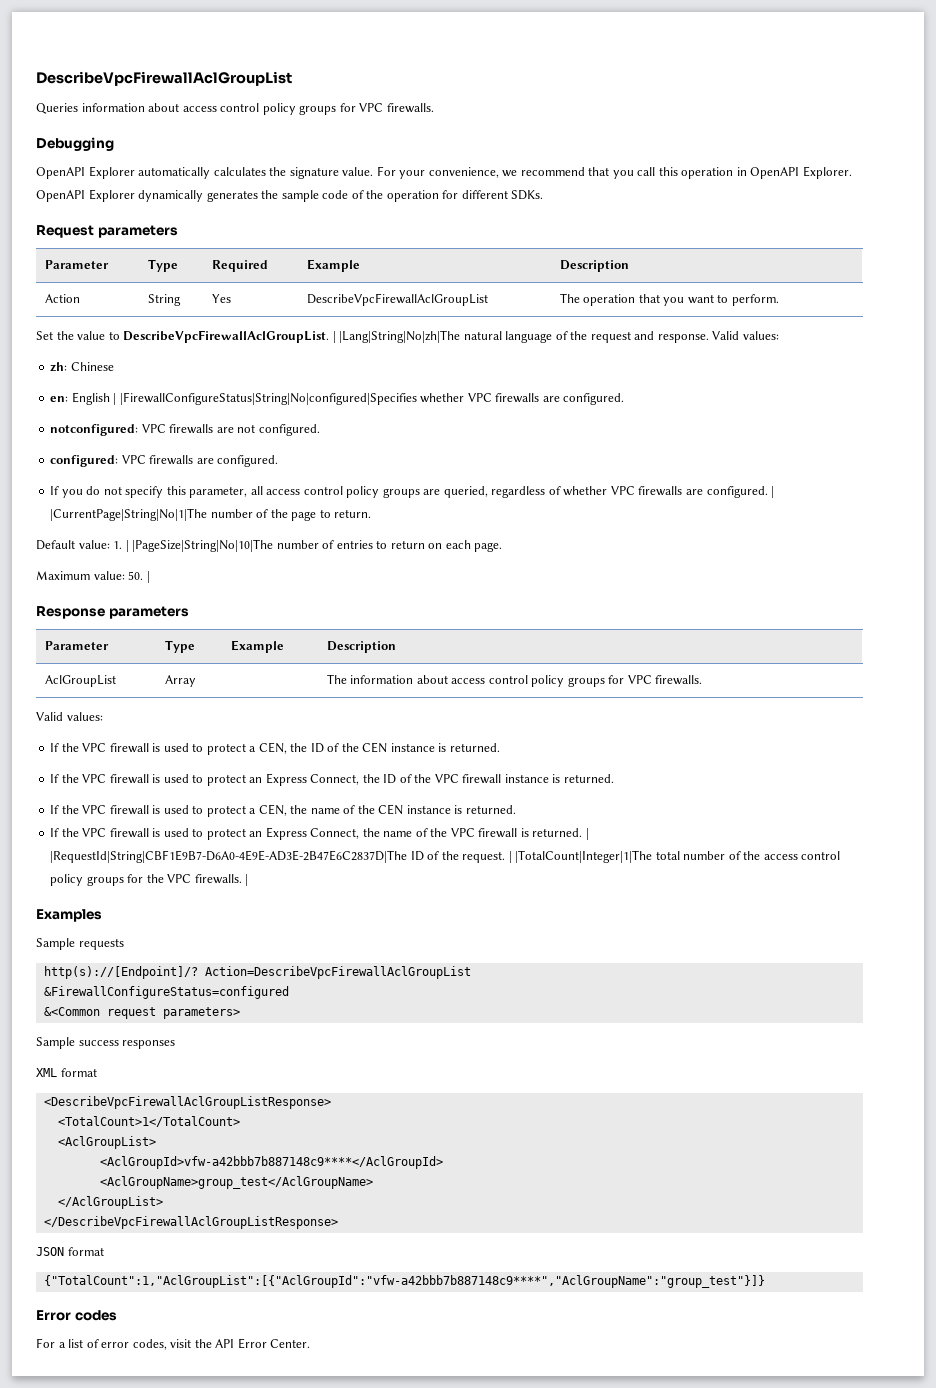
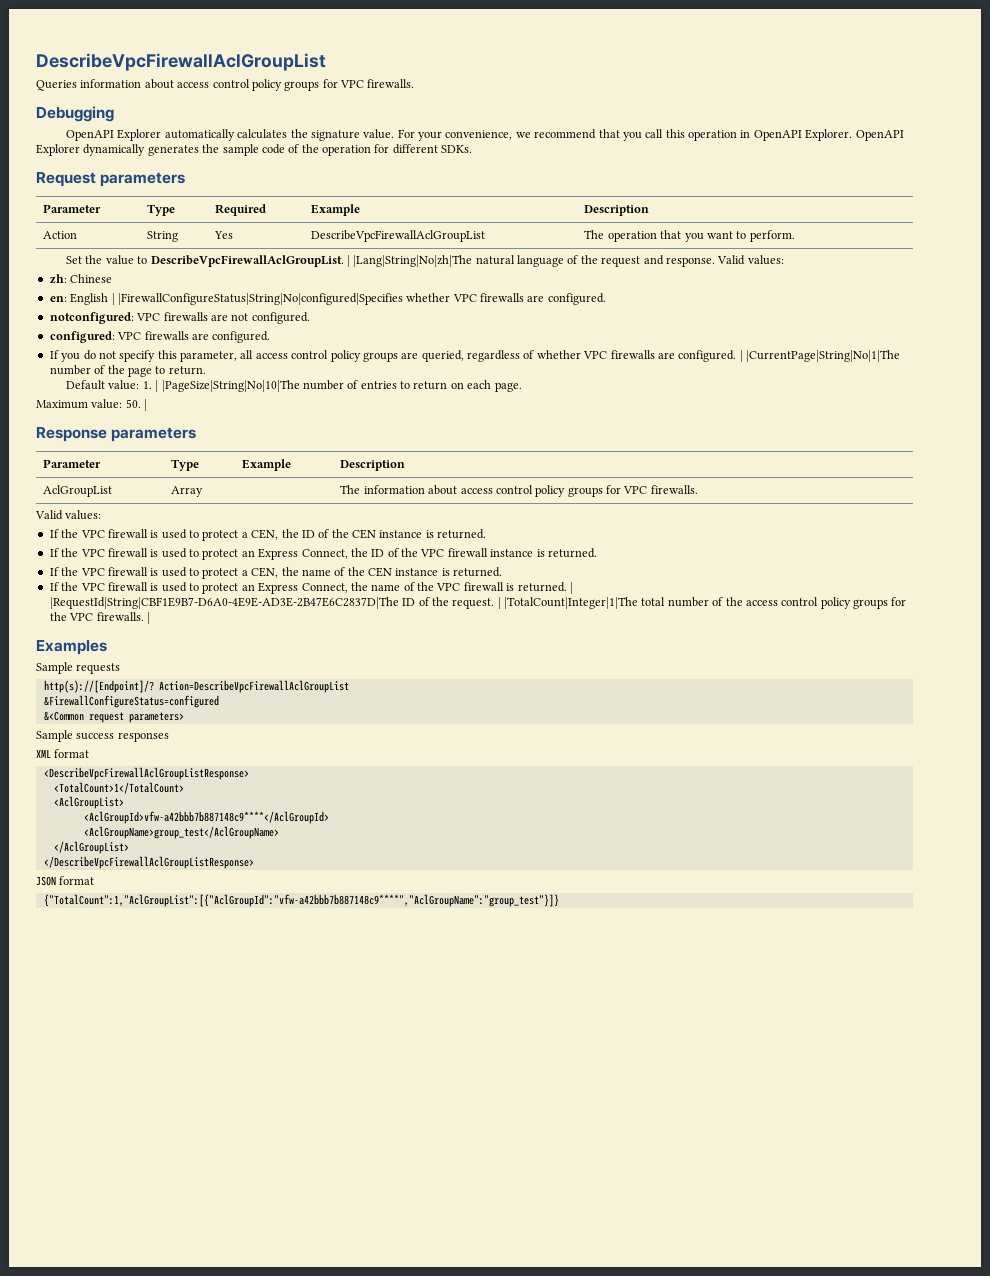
[36,1310,117,1321] [36,1338,311,1350] // Error codes // For a list of error codes, visit the API Error Center. -> (559, 900) none

